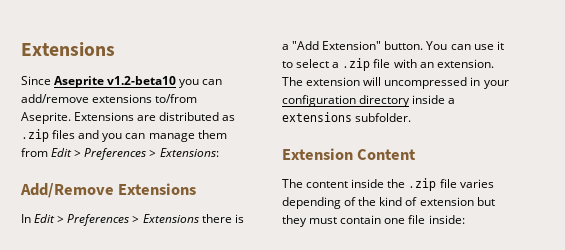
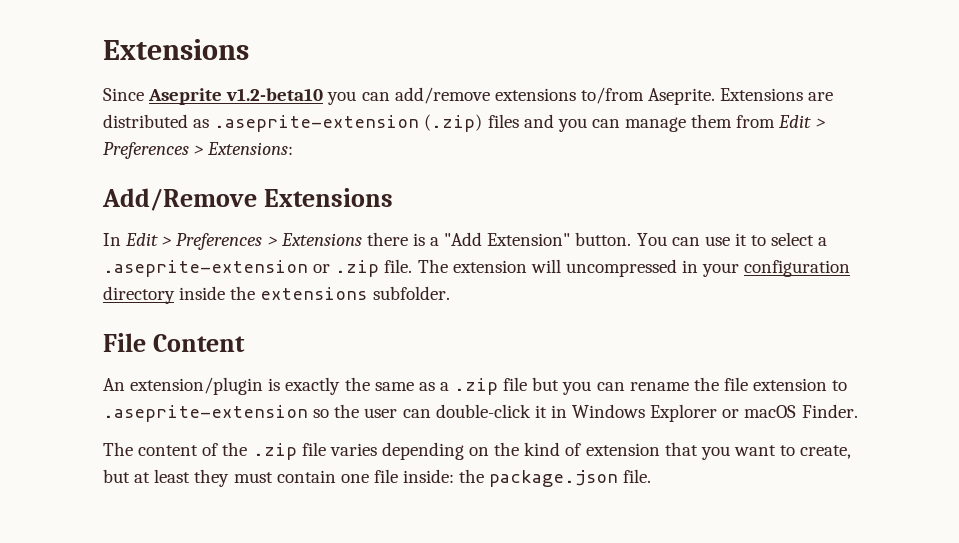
[21,129,49,142] .zip -> [214,114,483,132] .aseprite-extension (.zip)
[342,58,494,71] .zip file with an extension. -> [103,259,413,277] .aseprite-extension or .zip file.
[448,98,456,104] a -> [230,286,256,300] the
[282,148,353,160] Extension -> [103,333,146,352] File
(417, 154) none -> [103,377,848,395] [103,404,858,422] // An extension/plugin is exactly the same as a .zip file but you can rename the file extension to .aseprite-extension so the user can double-click it in Windows Explorer or macOS Finder.
[351,179,385,188] inside -> [202,443,219,456] of
[344,197,357,206] of -> [469,447,490,456] on
[476,197,495,206] but -> [664,442,852,460] [103,469,191,483] that you want to create, but at least
(465, 219) none -> [459,469,652,487] the package.json file.

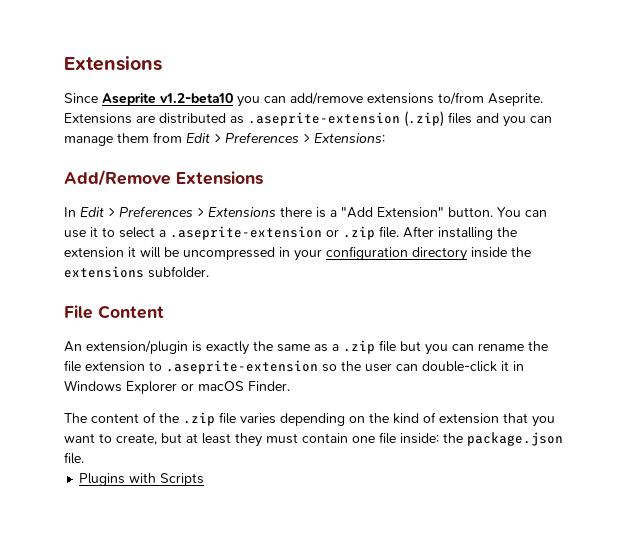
[417,259,561,273] The extension will -> [403,226,517,240] [64,247,179,258] After installing the extension it will be
(652, 476) none -> [79,473,205,486] // Plugins with Scripts

